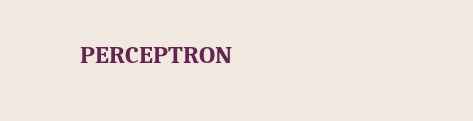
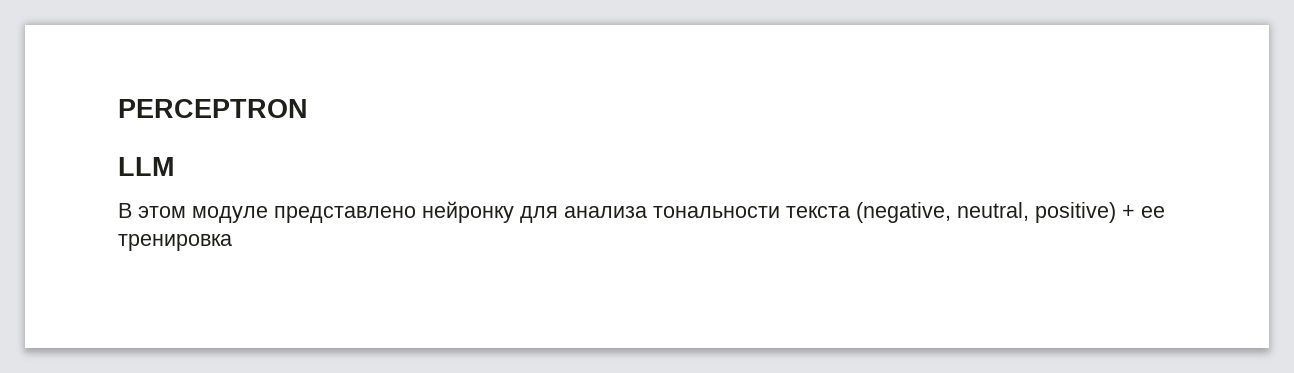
(232, 55) none -> [118,157,174,176] [118,201,1165,223] [118,234,232,251] // LLM // В этом модуле представлено нейронку для анализа тональности текста (negative, neutral, positive) + ее тренировка

